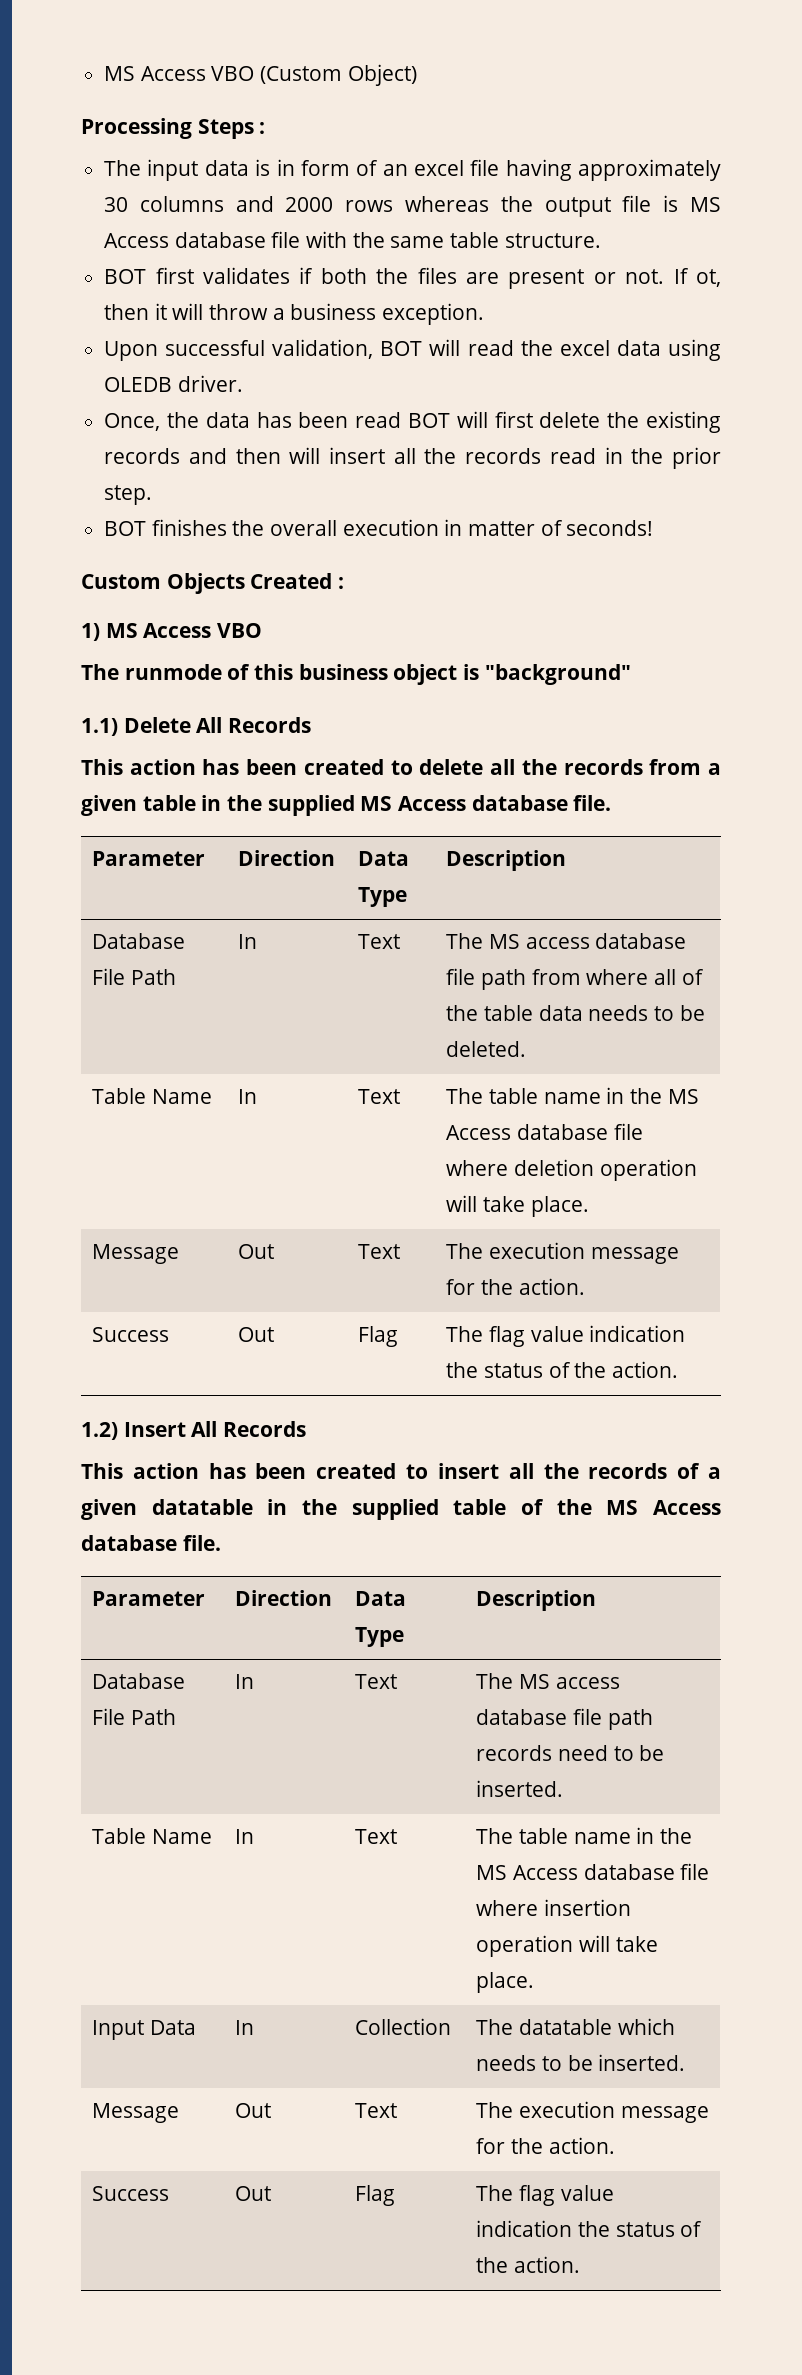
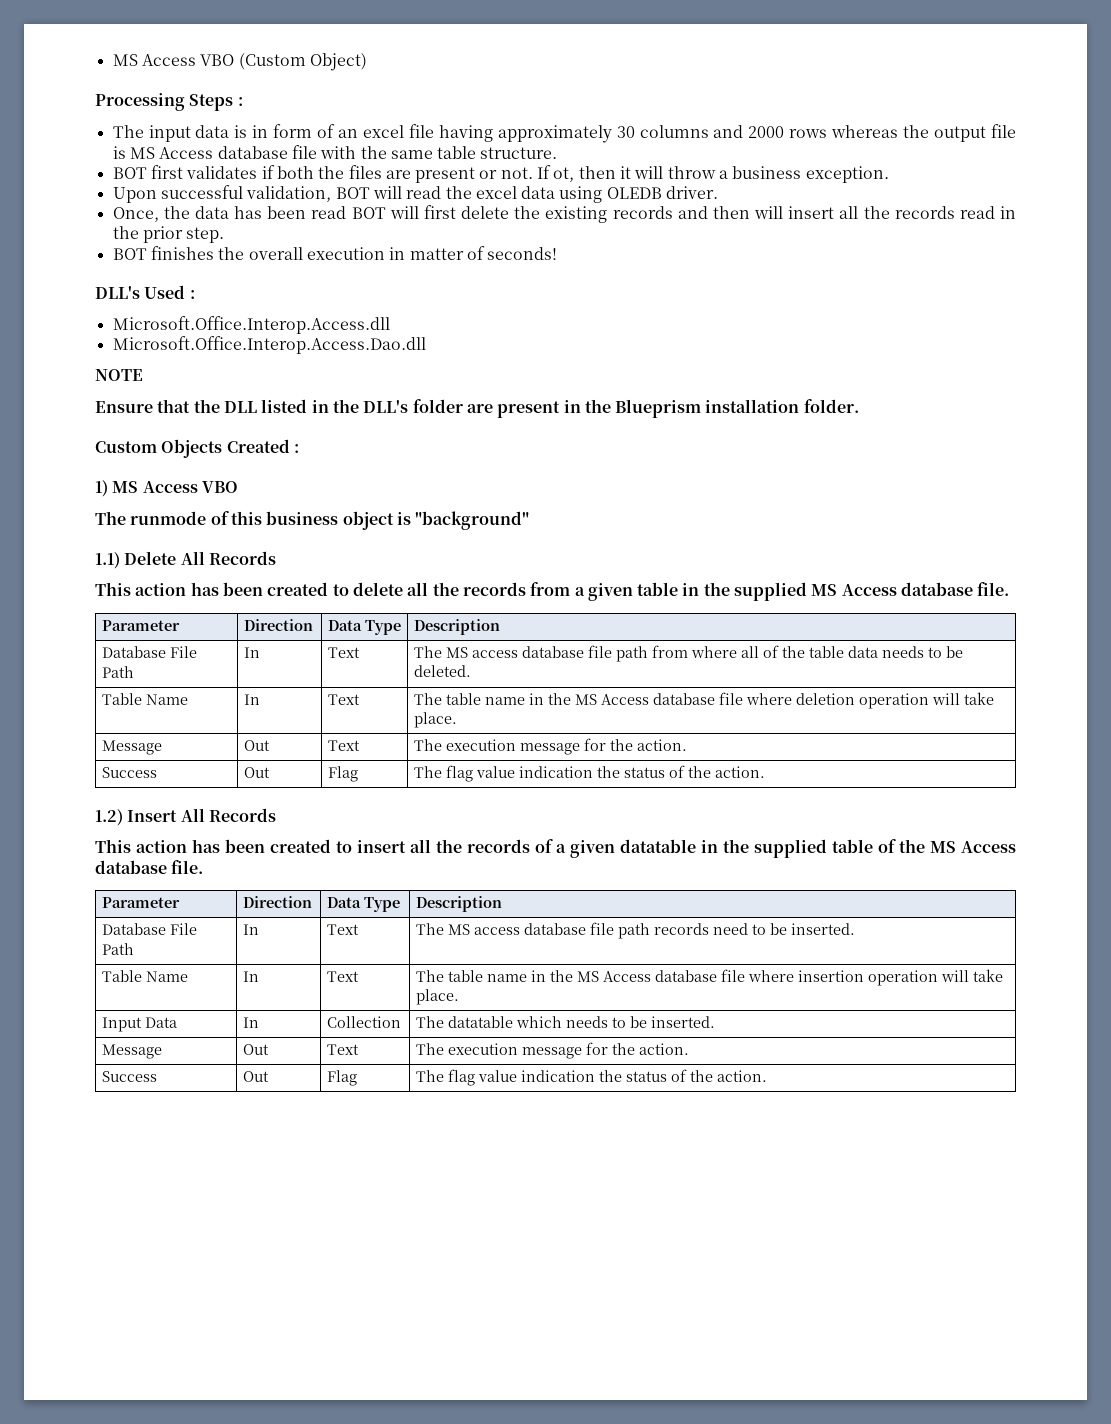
(654, 528) none -> [95,285,195,299] [112,316,390,334] [112,336,426,354] [95,369,143,381] [95,399,859,418] // DLL's Used : // Microsoft.Office.Interop.Access.dll // Microsoft.Office.Interop.Access.Dao.dll // NOTE // Ensure that the DLL listed in the DLL's folder are present in the Blueprism installation folder.

